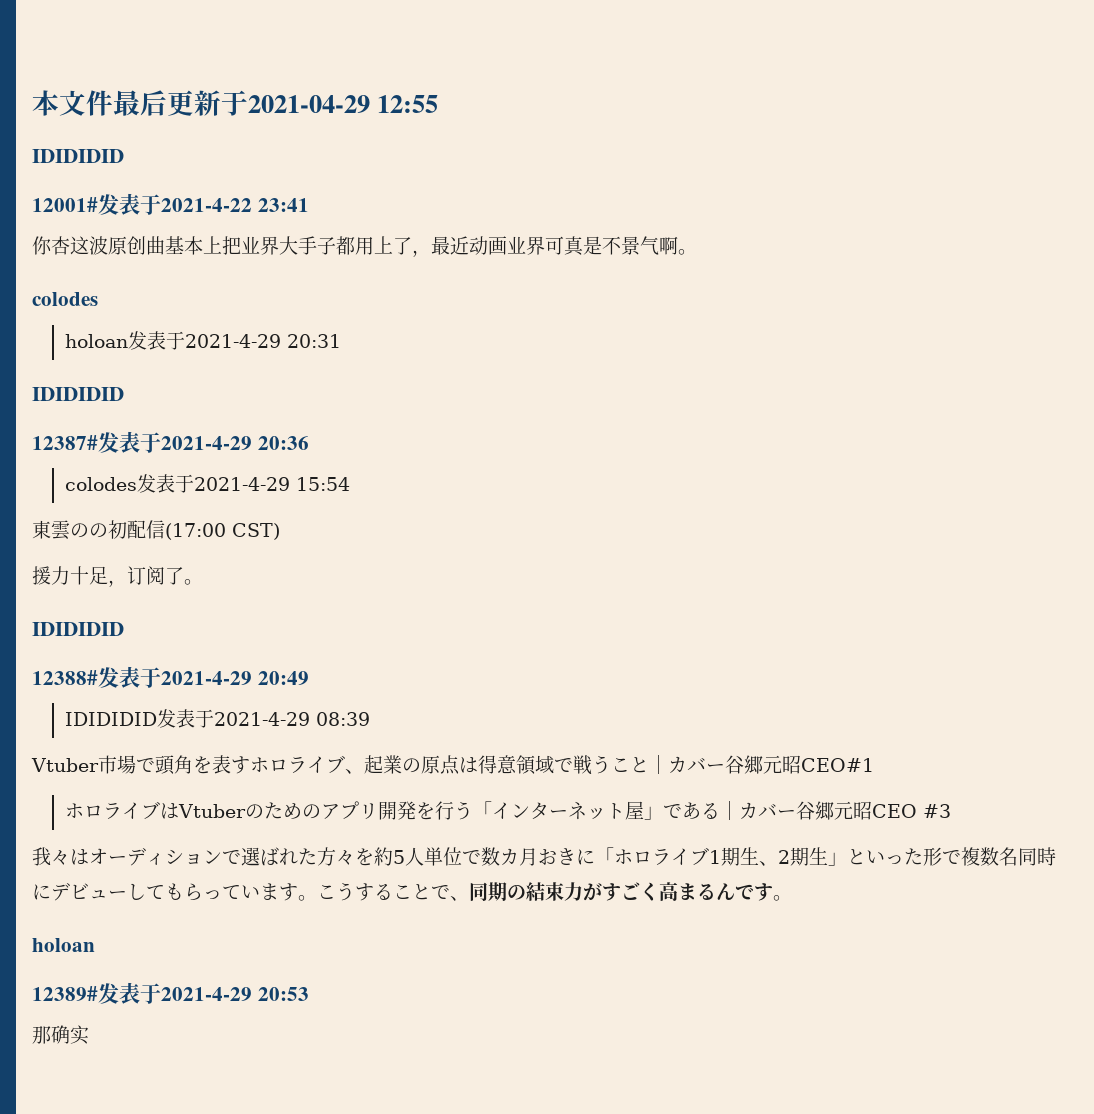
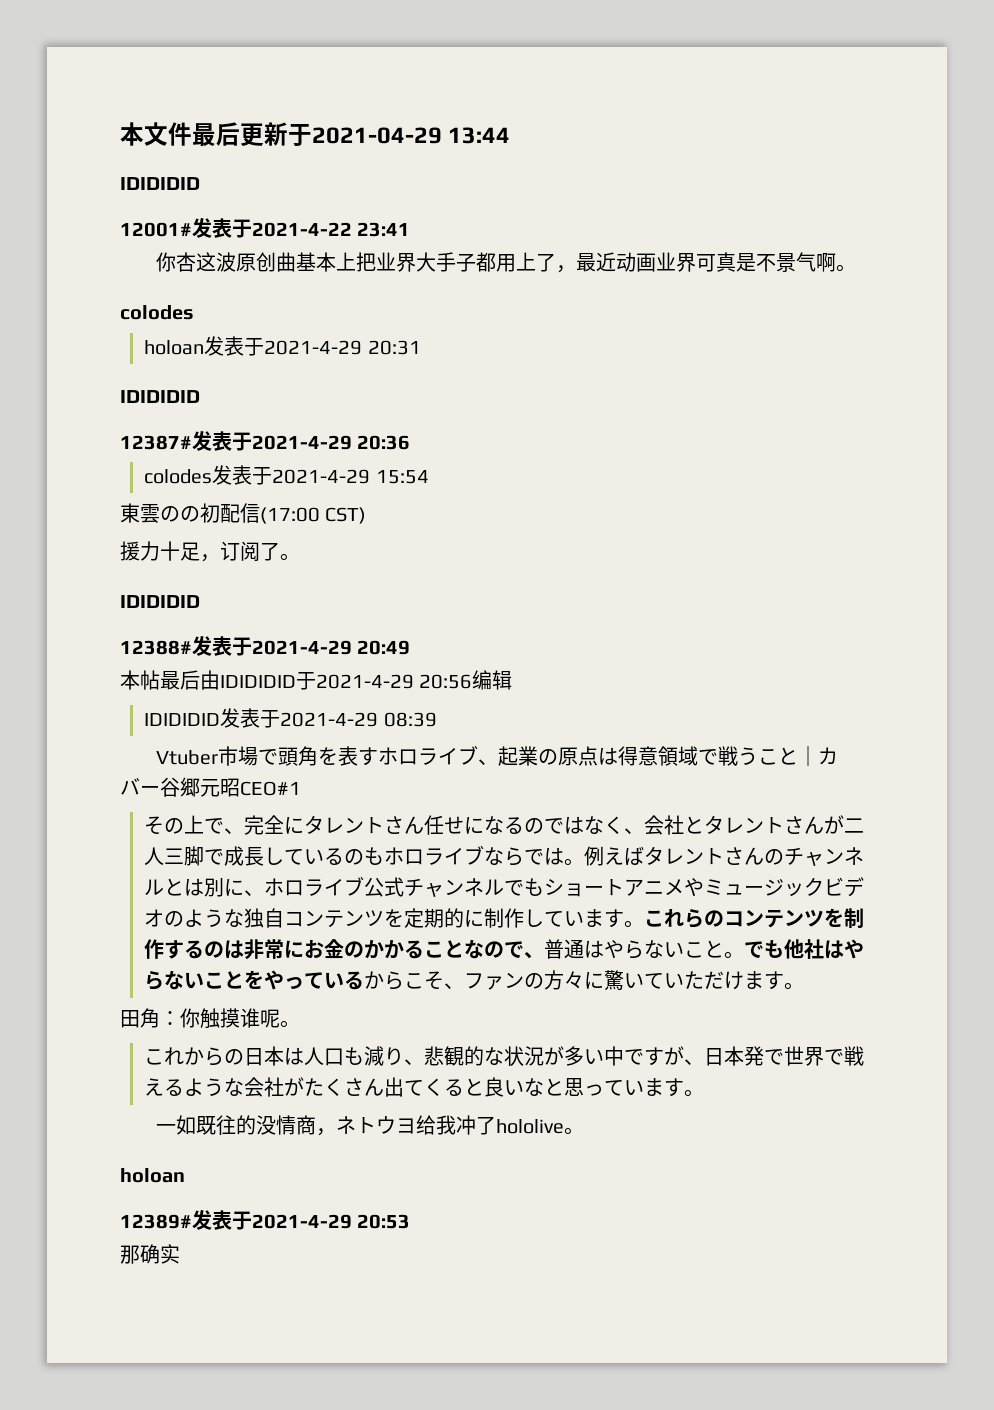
[377,95,439,113] 12:55 -> [448,127,511,144] 13:44
(309, 678) none -> [120,670,513,690] // 本帖最后由IDIDIDID于2021-4-29 20:56编辑
[64,801,951,820] [32,847,1056,866] [32,882,773,901] ホロライブはVtuberのためのアプリ開発を行う「インターネット屋」である｜カバー谷郷元昭CEO #3 // 我々はオーディションで選ばれた方々を約5人単位で数カ月おきに「ホロライブ1期生、2期生」といった形で複数名同時にデビューしてもらっています。こうすることで、同期の結束力がすごく高まるんです -> [144,815,865,835] [144,845,865,866] [144,876,865,897] [144,908,865,928] [144,939,865,960] [144,970,805,991] [120,1008,300,1029] [144,1046,865,1066] [144,1077,705,1097] [156,1115,565,1136] その上で、完全にタレントさん任せになるのではなく、会社とタレントさんが二人三脚で成長しているのもホロライブならでは。例えばタレントさんのチャンネルとは別に、ホロライブ公式チャンネルでもショートアニメやミュージックビデオのような独自コンテンツを定期的に制作しています。これらのコンテンツを制作するのは非常にお金のかかることなので、普通はやらないこと。でも他社はやらないことをやっているからこそ、ファンの方々に驚いていただけます。 // 田角：你触摸谁呢。 // これからの日本は人口も減り、悲観的な状況が多い中ですが、日本発で世界で戦えるような会社がたくさん出てくると良いなと思っています。 // 一如既往的没情商，ネトウヨ给我冲了hololive

